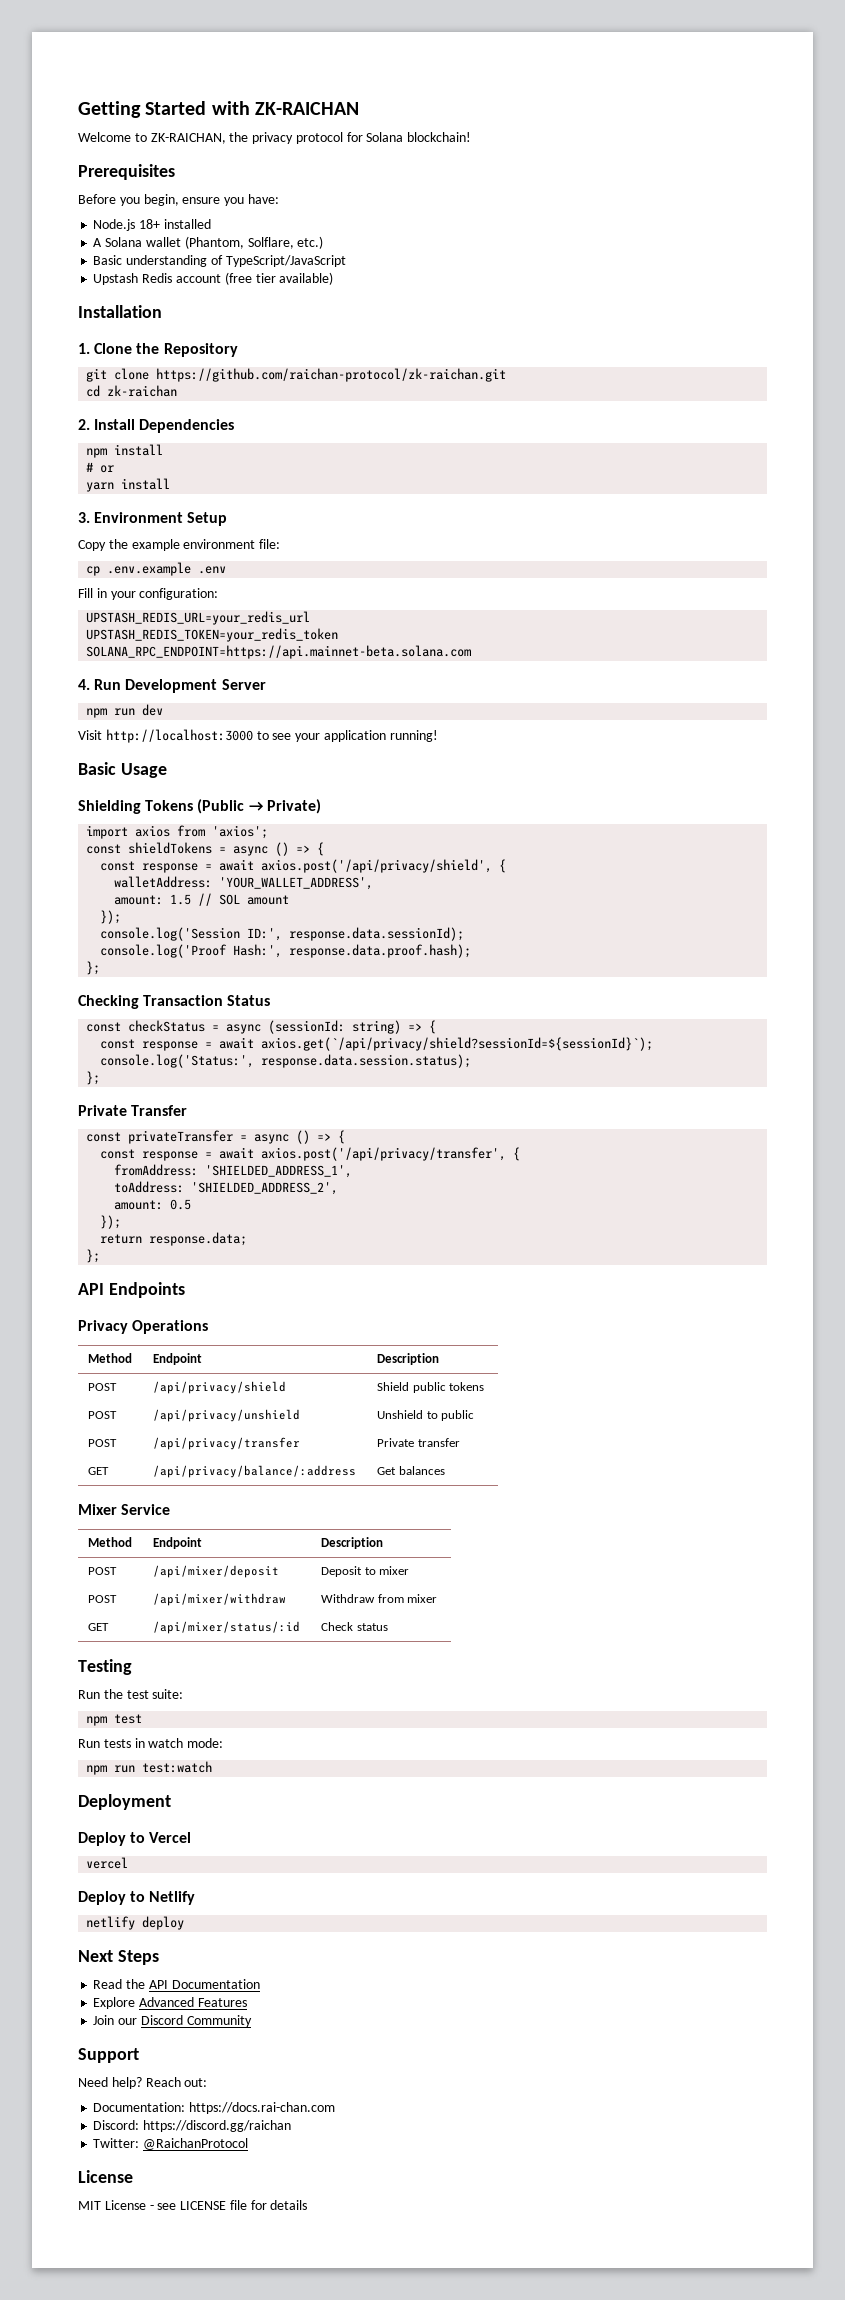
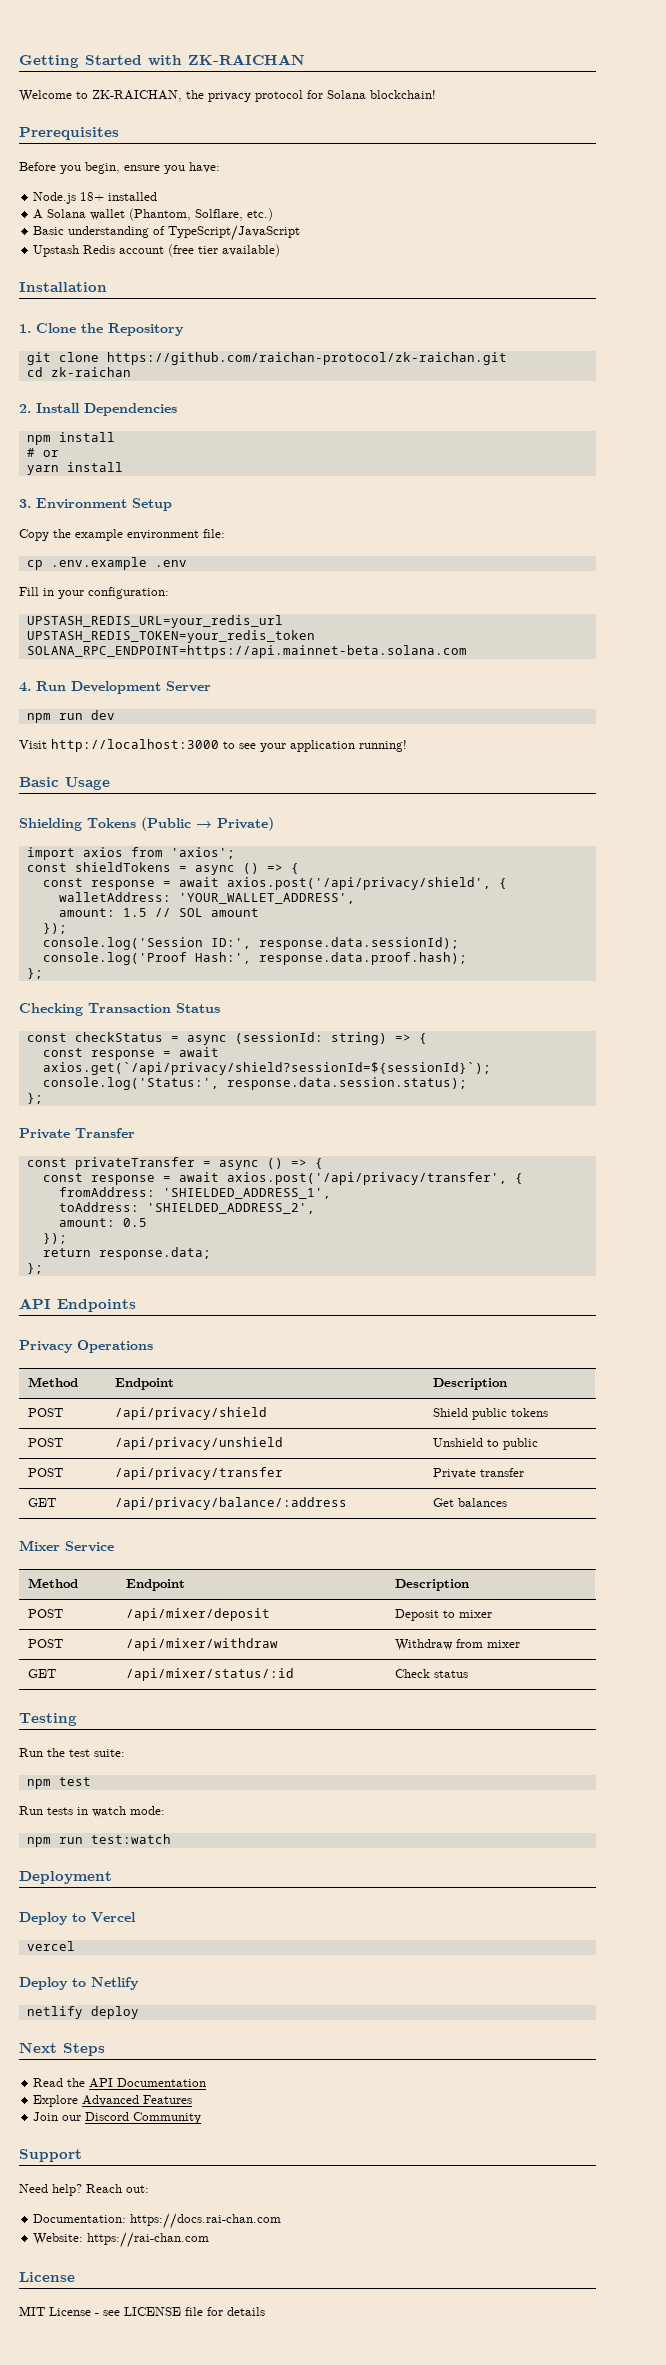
[93,2120,292,2132] [93,2138,249,2150] Discord: https://discord.gg/raichan // Twitter: @RaichanProtocol -> [33,2232,210,2248] Website: https://rai-chan.com

